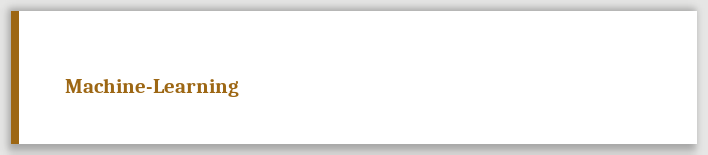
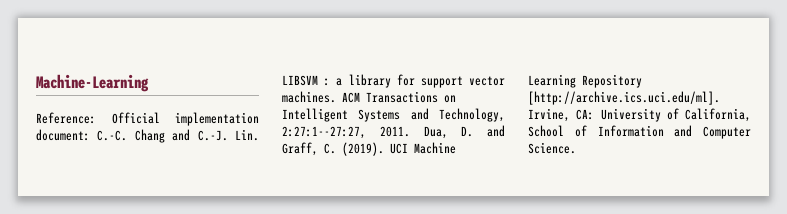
(239, 87) none -> [36,112,259,126] [36,129,259,143] [282,74,505,88] [282,91,456,103] [282,108,505,122] [282,125,505,139] [282,142,456,156] [528,74,642,88] [528,91,720,105] [528,108,751,122] [528,125,751,139] [528,142,576,154] // Reference: Official implementation document: C.-C. Chang and C.-J. Lin. LIBSVM : a library for support vector machines. ACM Transactions on Intelligent Systems and Technology, 2:27:1--27:27, 2011. Dua, D. and Graff, C. (2019). UCI Machine Learning Repository [http://archive.ics.uci.edu/ml]. Irvine, CA: University of California, School of Information and Computer Science.

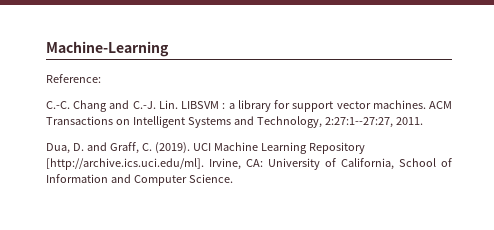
[111,112,259,126] [36,129,90,141] Official implementation document: -> (101, 78) //
(410, 131) none -> (423, 121) //

